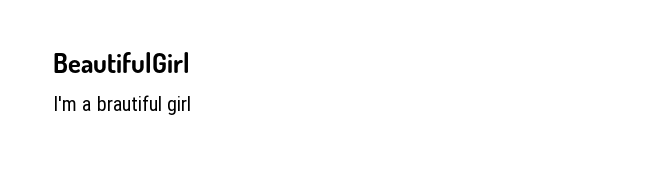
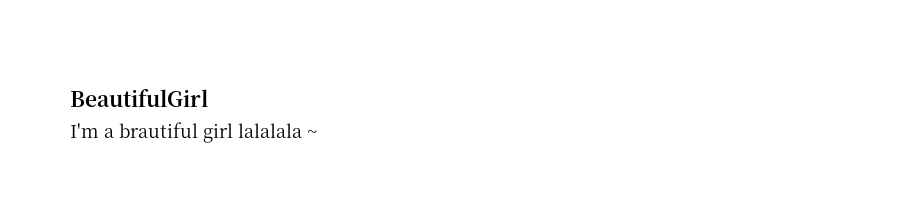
(191, 105) none -> [238,123,317,138] lalalala ~

